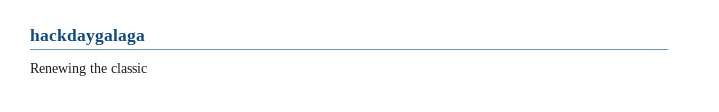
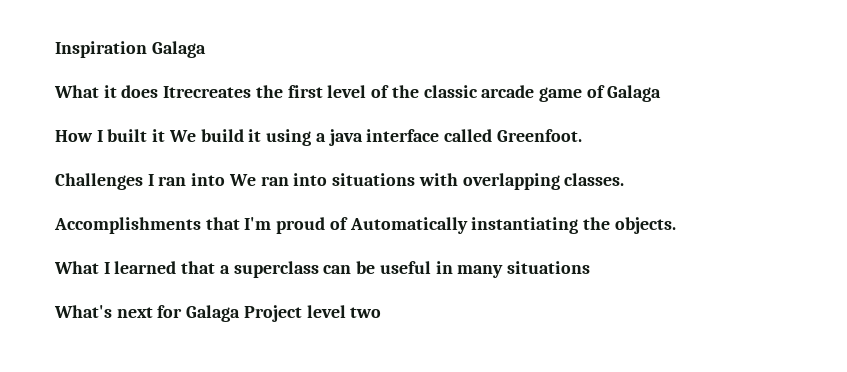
[30,29,145,45] [30,63,147,76] hackdaygalaga // Renewing the classic -> [55,41,206,58] [54,85,662,102] [55,129,582,146] [55,173,625,190] [54,217,676,234] [54,261,590,278] [54,305,382,322] Inspiration Galaga // What it does Itrecreates the first level of the classic arcade game of Galaga // How I built it We build it using a java interface called Greenfoot. // Challenges I ran into We ran into situations with overlapping classes. // Accomplishments that I'm proud of Automatically instantiating the objects. // What I learned that a superclass can be useful in many situations // What's next for Galaga Project level two

